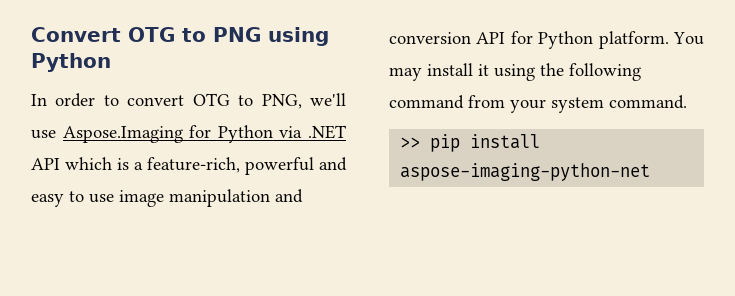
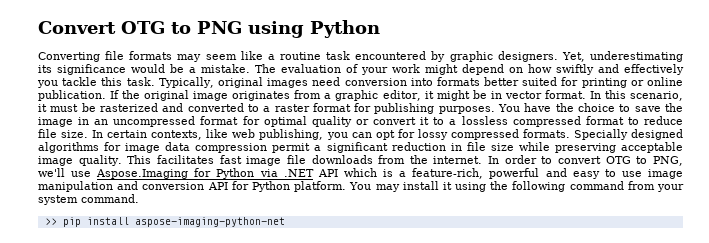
(111, 62) none -> [38,51,683,62] [38,64,684,75] [37,77,683,88] [38,90,683,101] [38,103,683,114] [38,116,684,127] [38,129,683,140] [38,142,683,153] [38,155,483,166] Converting file formats may seem like a routine task encountered by graphic designers. Yet, underestimating its significance would be a mistake. The evaluation of your work might depend on how swiftly and effectively you tackle this task. Typically, original images need conversion into formats better suited for printing or online publication. If the original image originates from a graphic editor, it might be in vector format. In this scenario, it must be rasterized and converted to a raster format for publishing purposes. You have the choice to save the image in an uncompressed format for optimal quality or convert it to a lossless compressed format to reduce file size. In certain contexts, like web publishing, you can opt for lossy compressed formats. Specially designed algorithms for image data compression permit a significant reduction in file size while preserving acceptable image quality. This facilitates fast image file downloads from the internet.

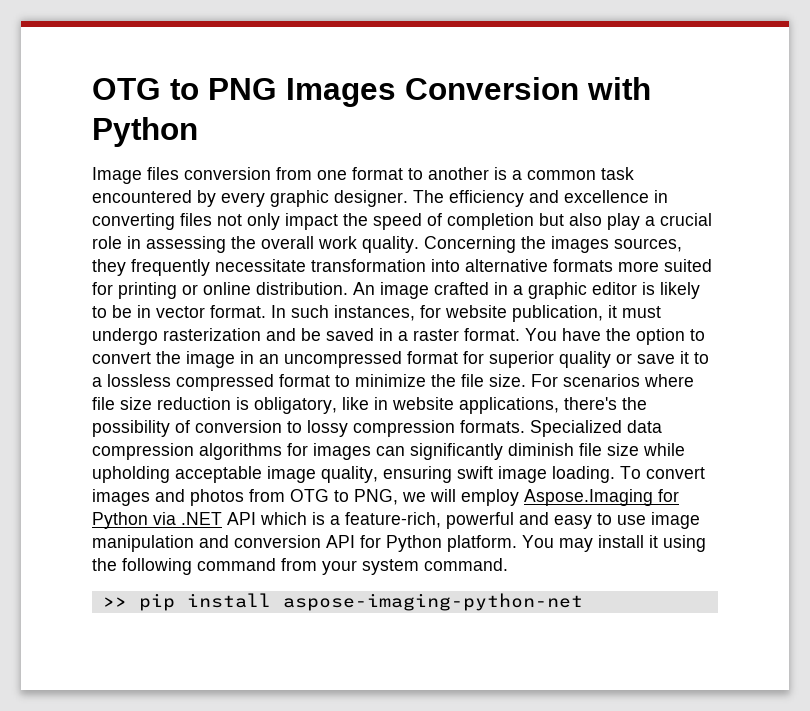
[38,21,116,34] Convert -> (92, 89) none
[248,20,380,38] [38,51,683,62] [38,64,684,75] [37,77,520,88] using Python // Converting file formats may seem like a routine task encountered by graphic designers. Yet, underestimating its significance would be a mistake. The evaluation of your work might depend on how swiftly and effectively you tackle this task. Typically, original images need conversion into formats better -> [286,77,651,107] [92,117,198,147] [92,167,634,184] [92,190,668,207] [92,213,712,230] [92,236,682,253] [92,259,659,276] Images Conversion with Python // Image files conversion from one format to another is a common task encountered by every graphic designer. The efficiency and excellence in converting files not only impact the speed of completion but also play a crucial role in assessing the overall work quality. Concerning the images sources, they frequently necessitate transformation into alternative formats more
[38,90,470,101] publication. If the original image originates from a graphic editor, it might -> [256,282,700,299] [92,306,107,318] distribution. An image crafted in a graphic editor is likely to
[604,90,683,101] [38,103,661,114] this scenario, it must be rasterized and converted to a raster format for publishing purposes. You have the choice to save -> [291,305,661,322] [92,328,705,345] [92,352,151,364] such instances, for website publication, it must undergo rasterization and be saved in a raster format. You have the option to convert
[263,116,307,127] optimal -> [489,351,554,368] superior
[373,117,417,125] convert -> [637,354,675,364] save
[644,116,684,125] [38,129,683,140] [38,142,462,153] reduce file size. In certain contexts, like web publishing, you can opt for lossy compressed formats. Specially designed algorithms for image data compression permit a significant reduction in -> [355,374,694,387] [92,397,647,414] [92,420,662,437] [92,443,574,460] minimize the file size. For scenarios where file size reduction is obligatory, like in website applications, there's the possibility of conversion to lossy compression formats. Specialized data compression algorithms for images can significantly diminish
[554,143,616,153] preserving -> [92,466,170,483] upholding
[78,155,683,166] [38,168,92,177] quality. This facilitates fast image file downloads from the internet. In order to convert OTG to PNG, we'll use -> [321,466,705,483] [92,489,519,506] quality, ensuring swift image loading. To convert images and photos from OTG to PNG, we will employ

